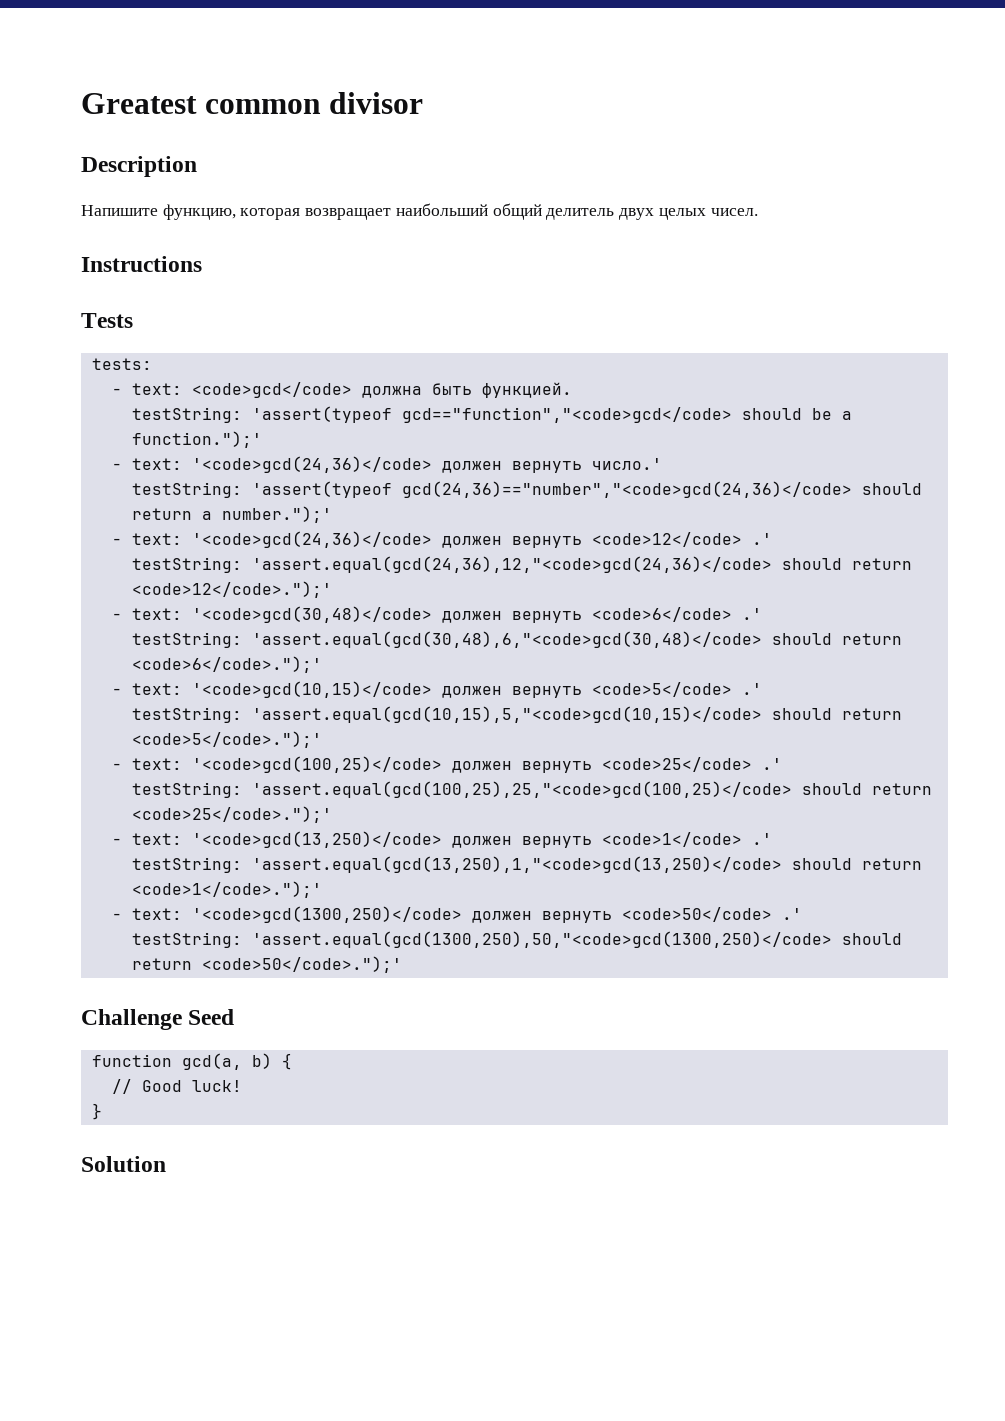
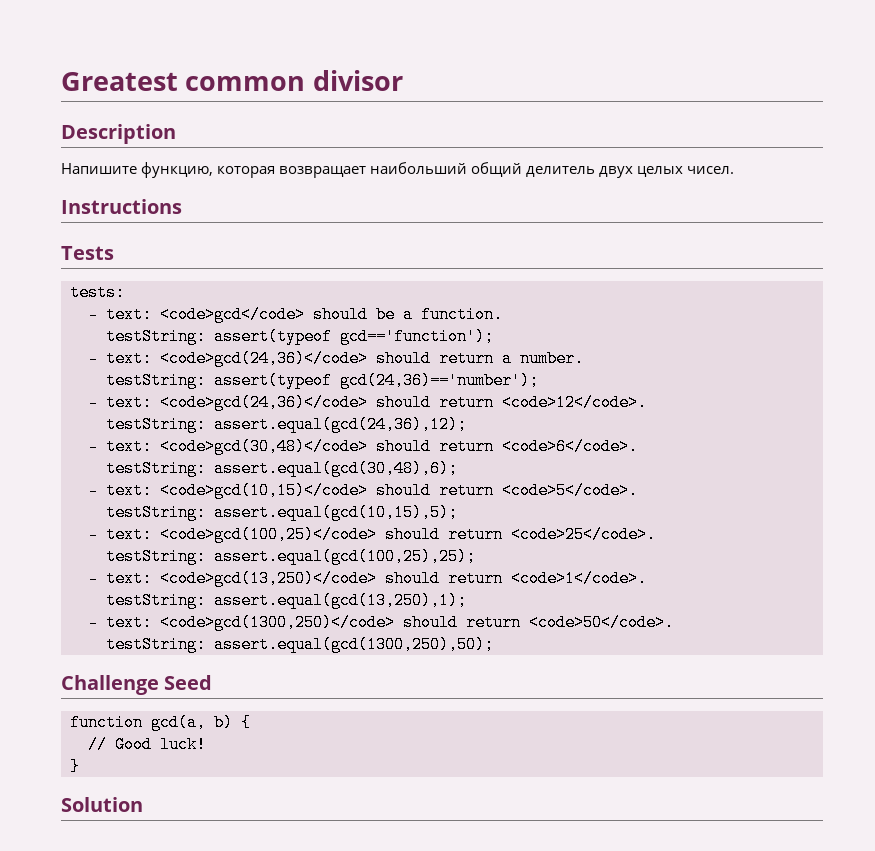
[361,382,572,398] [131,406,852,423] [131,431,262,448] [111,456,662,473] [131,481,922,498] [131,506,332,523] [111,531,772,548] [131,556,912,573] [131,581,332,598] [111,606,762,623] [131,631,902,648] [131,656,322,673] [111,681,762,698] [131,706,902,723] [131,731,322,748] [111,756,782,773] [131,781,932,798] [131,806,332,823] [111,831,772,848] [131,856,922,873] [131,881,322,898] [111,906,802,923] [131,931,902,948] [131,956,402,973] должна быть функцией. // testString: 'assert(typeof gcd=="function","<code>gcd</code> should be a function.");' // - text: '<code>gcd(24,36)</code> должен вернуть число.' // testString: 'assert(typeof gcd(24,36)=="number","<code>gcd(24,36)</code> should return a number.");' // - text: '<code>gcd(24,36)</code> должен вернуть <code>12</code> .' // testString: 'assert.equal(gcd(24,36),12,"<code>gcd(24,36)</code> should return <code>12</code>.");' // - text: '<code>gcd(30,48)</code> должен вернуть <code>6</code> .' // testString: 'assert.equal(gcd(30,48),6,"<code>gcd(30,48)</code> should return <code>6</code>.");' // - text: '<code>gcd(10,15)</code> должен вернуть <code>5</code> .' // testString: 'assert.equal(gcd(10,15),5,"<code>gcd(10,15)</code> should return <code>5</code>.");' // - text: '<code>gcd(100,25)</code> должен вернуть <code>25</code> .' // testString: 'assert.equal(gcd(100,25),25,"<code>gcd(100,25)</code> should return <code>25</code>.");' // - text: '<code>gcd(13,250)</code> должен вернуть <code>1</code> .' // testString: 'assert.equal(gcd(13,250),1,"<code>gcd(13,250)</code> should return <code>1</code>.");' // - text: '<code>gcd(1300,250)</code> должен вернуть <code>50</code> .' // testString: 'assert.equal(gcd(1300,250),50,"<code>gcd(1300,250)</code> should return <code>50</code>.");' -> [313,306,503,323] [106,328,494,345] [88,350,584,367] [106,372,539,389] [88,394,647,411] [106,416,467,433] [88,438,638,455] [106,460,458,477] [88,482,638,499] [106,504,458,521] [88,526,656,543] [106,548,476,565] [88,570,647,587] [106,592,467,609] [88,614,674,631] [106,636,494,653] should be a function. // testString: assert(typeof gcd=='function'); // - text: <code>gcd(24,36)</code> should return a number. // testString: assert(typeof gcd(24,36)=='number'); // - text: <code>gcd(24,36)</code> should return <code>12</code>. // testString: assert.equal(gcd(24,36),12); // - text: <code>gcd(30,48)</code> should return <code>6</code>. // testString: assert.equal(gcd(30,48),6); // - text: <code>gcd(10,15)</code> should return <code>5</code>. // testString: assert.equal(gcd(10,15),5); // - text: <code>gcd(100,25)</code> should return <code>25</code>. // testString: assert.equal(gcd(100,25),25); // - text: <code>gcd(13,250)</code> should return <code>1</code>. // testString: assert.equal(gcd(13,250),1); // - text: <code>gcd(1300,250)</code> should return <code>50</code>. // testString: assert.equal(gcd(1300,250),50);

